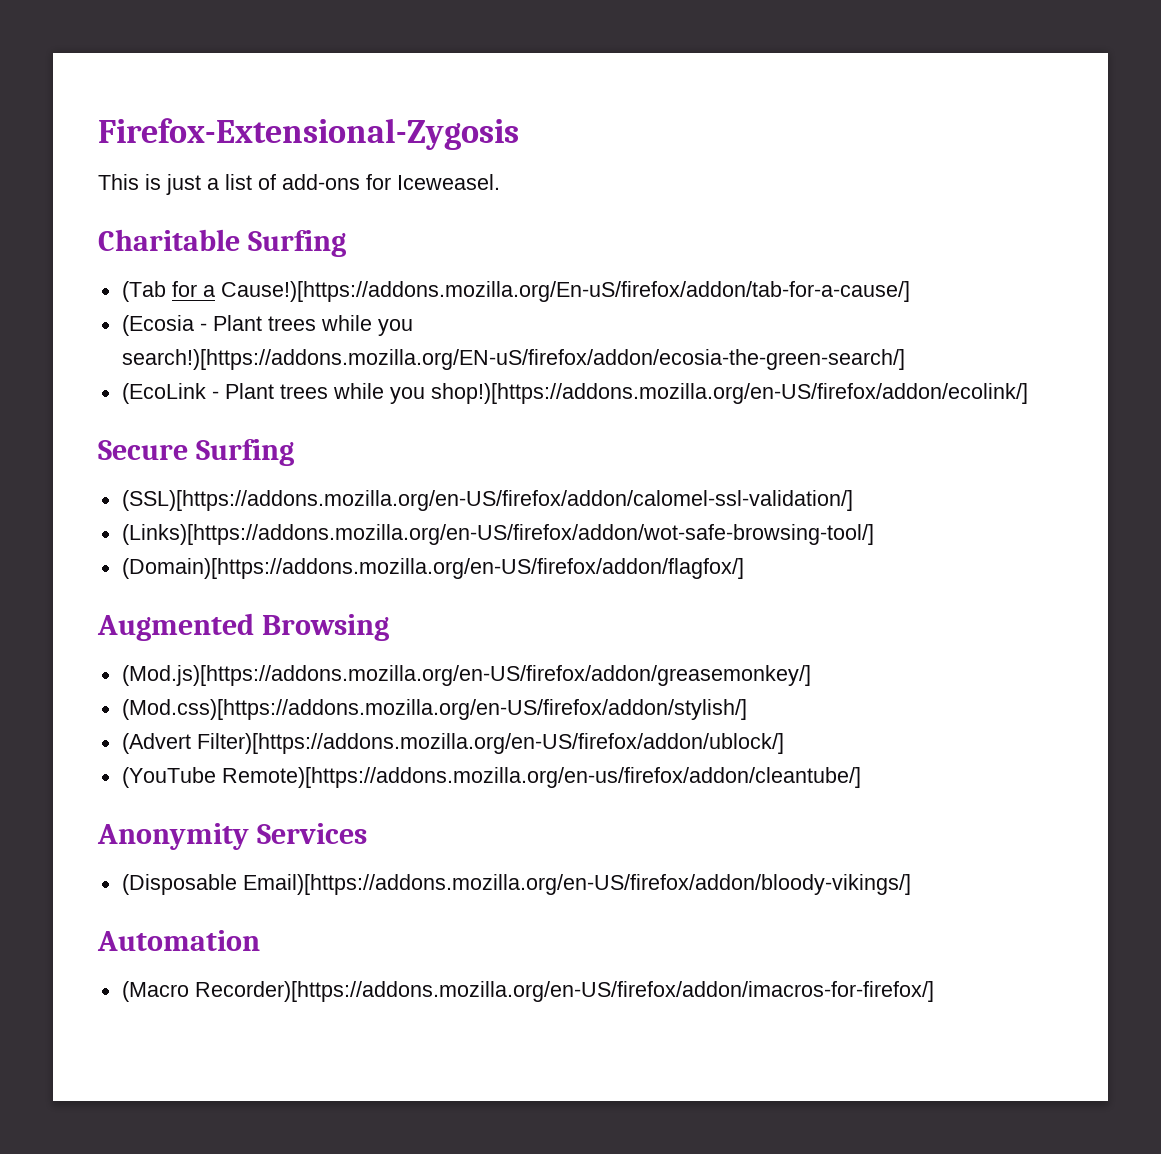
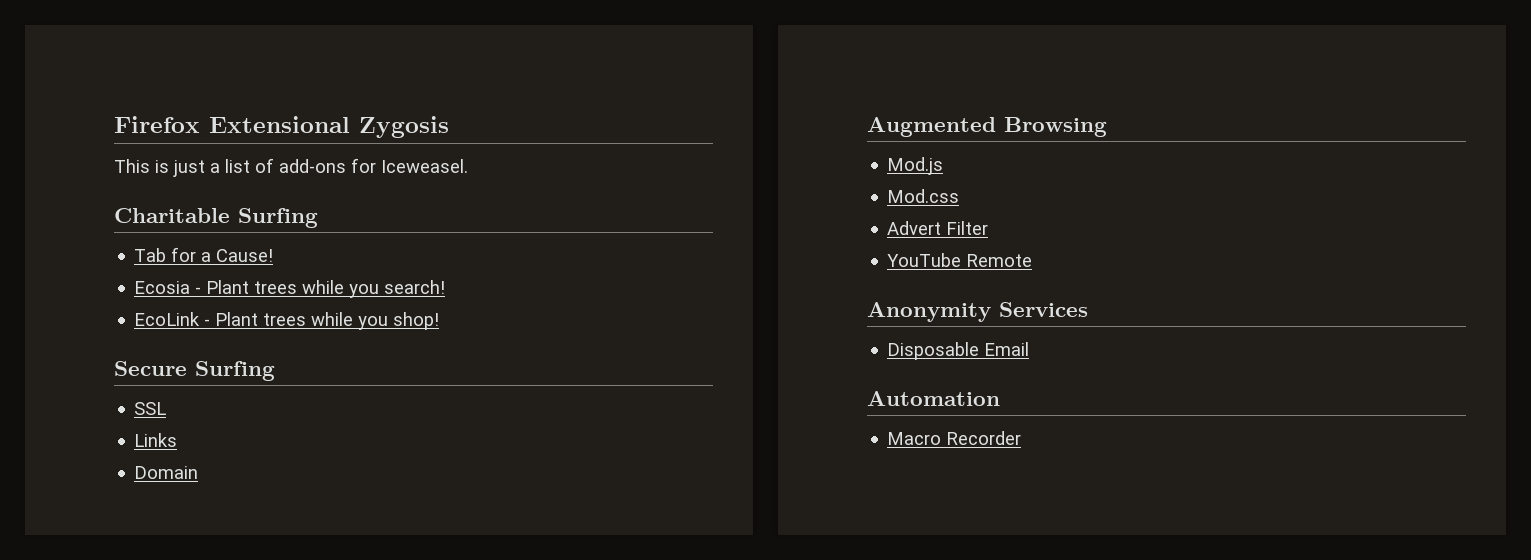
[98,118,519,150] Firefox-Extensional-Zygosis -> [114,116,449,138] Firefox Extensional Zygosis
[121,281,166,302] (Tab -> [134,248,167,262] Tab
[220,281,910,302] [121,315,413,336] [121,349,905,370] [121,383,1028,404] Cause!)[https://addons.mozilla.org/En-uS/firefox/addon/tab-for-a-cause/] // (Ecosia - Plant trees while you search!)[https://addons.mozilla.org/EN-uS/firefox/addon/ecosia-the-green-search/] // (EcoLink - Plant trees while you shop!)[https://addons.mozilla.org/en-US/firefox/addon/ecolink/] -> [216,249,274,262] [134,280,446,298] [134,312,440,330] Cause! // Ecosia - Plant trees while you search! // EcoLink - Plant trees while you shop!
[121,490,853,511] [121,524,874,545] [121,558,744,579] (SSL)[https://addons.mozilla.org/en-US/firefox/addon/calomel-ssl-validation/] // (Links)[https://addons.mozilla.org/en-US/firefox/addon/wot-safe-browsing-tool/] // (Domain)[https://addons.mozilla.org/en-US/firefox/addon/flagfox/] -> [134,402,167,415] [134,433,178,447] [134,466,199,479] SSL // Links // Domain
[121,665,811,686] [121,699,747,720] [121,733,784,754] [121,767,861,788] (Mod.js)[https://addons.mozilla.org/en-US/firefox/addon/greasemonkey/] // (Mod.css)[https://addons.mozilla.org/en-US/firefox/addon/stylish/] // (Advert Filter)[https://addons.mozilla.org/en-US/firefox/addon/ublock/] // (YouTube Remote)[https://addons.mozilla.org/en-us/firefox/addon/cleantube/] -> [887,157,944,175] [887,189,960,203] [887,221,989,235] [887,253,1033,267] Mod.js // Mod.css // Advert Filter // YouTube Remote
[121,874,911,895] (Disposable Email)[https://addons.mozilla.org/en-US/firefox/addon/bloody-vikings/] -> [887,342,1030,360] Disposable Email
[121,981,934,1002] (Macro Recorder)[https://addons.mozilla.org/en-US/firefox/addon/imacros-for-firefox/] -> [887,431,1022,445] Macro Recorder

